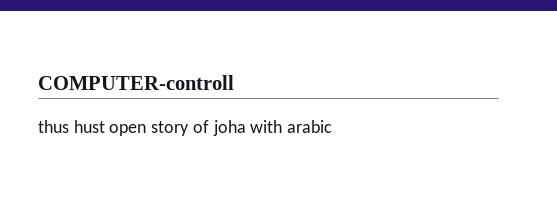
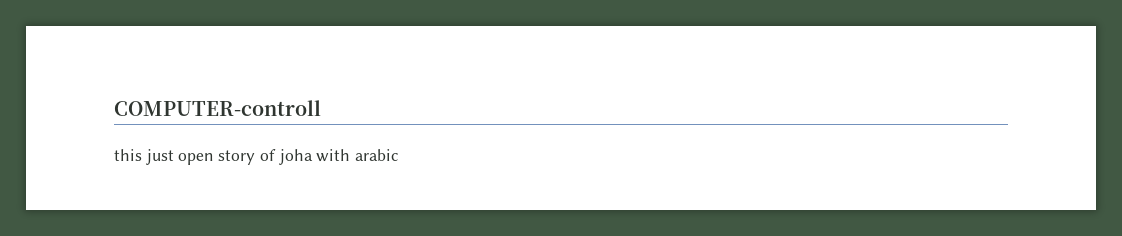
[38,120,105,133] thus hust -> [114,149,174,165] this just

